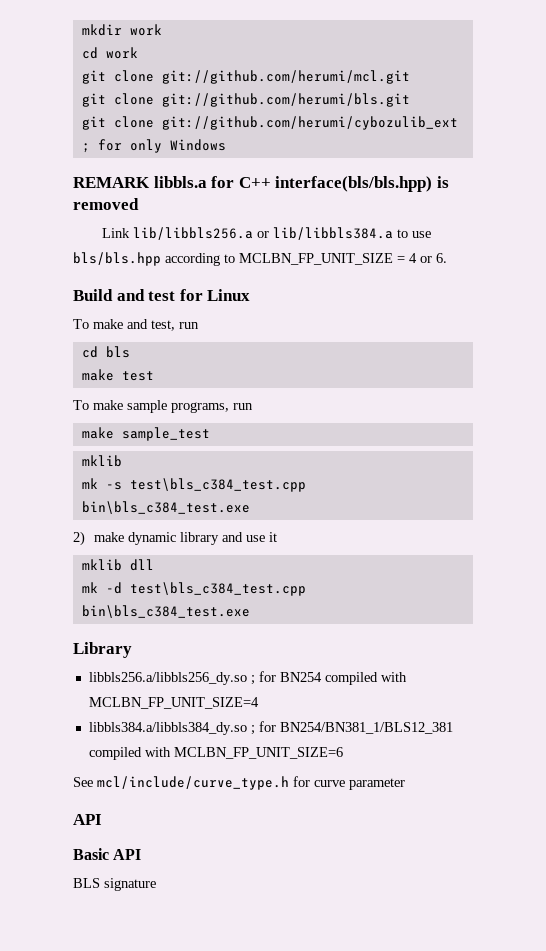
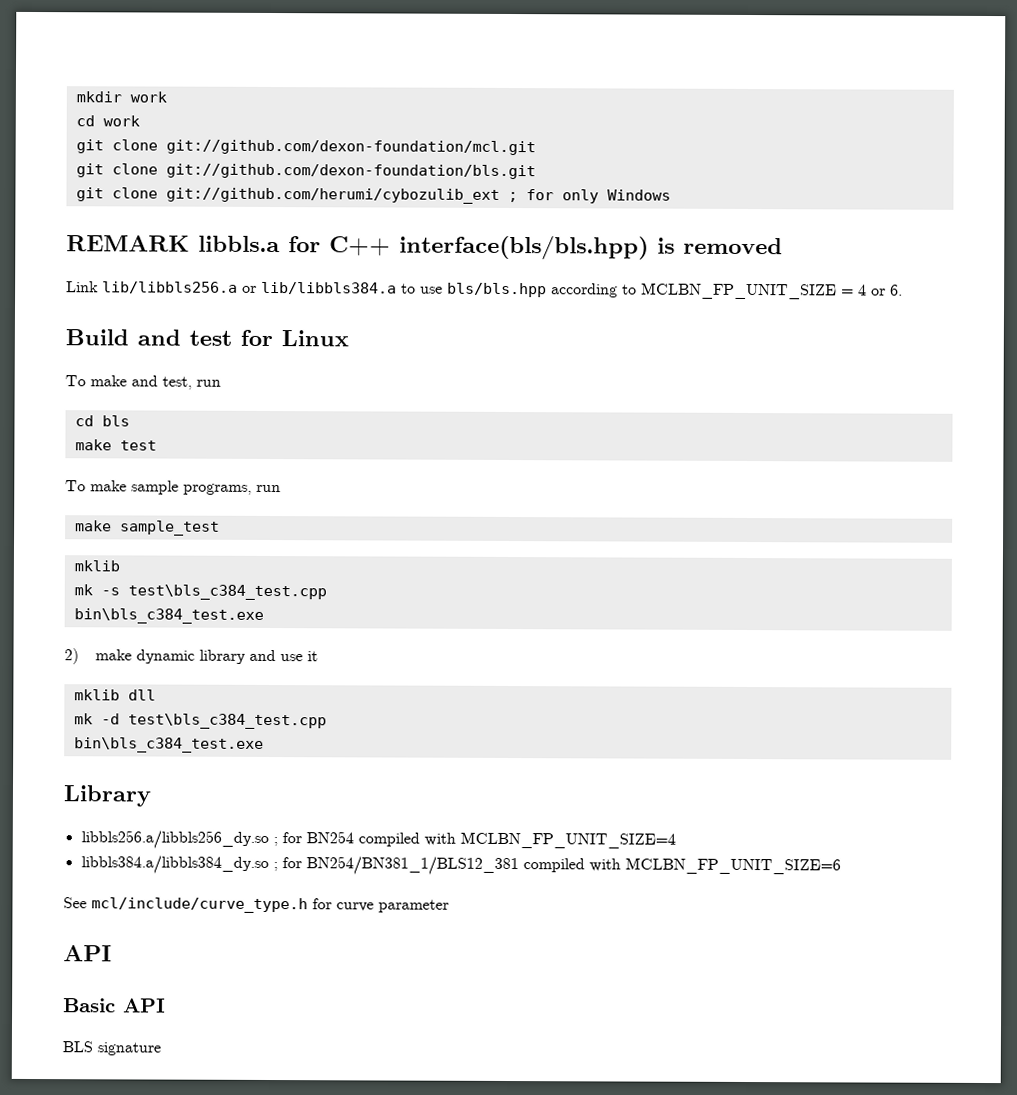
[161,70,410,84] [81,93,410,107] git://github.com/herumi/mcl.git // git clone git://github.com/herumi/bls.git -> [165,139,536,156] [75,163,536,180] git://github.com/dexon-foundation/mcl.git // git clone git://github.com/dexon-foundation/bls.git

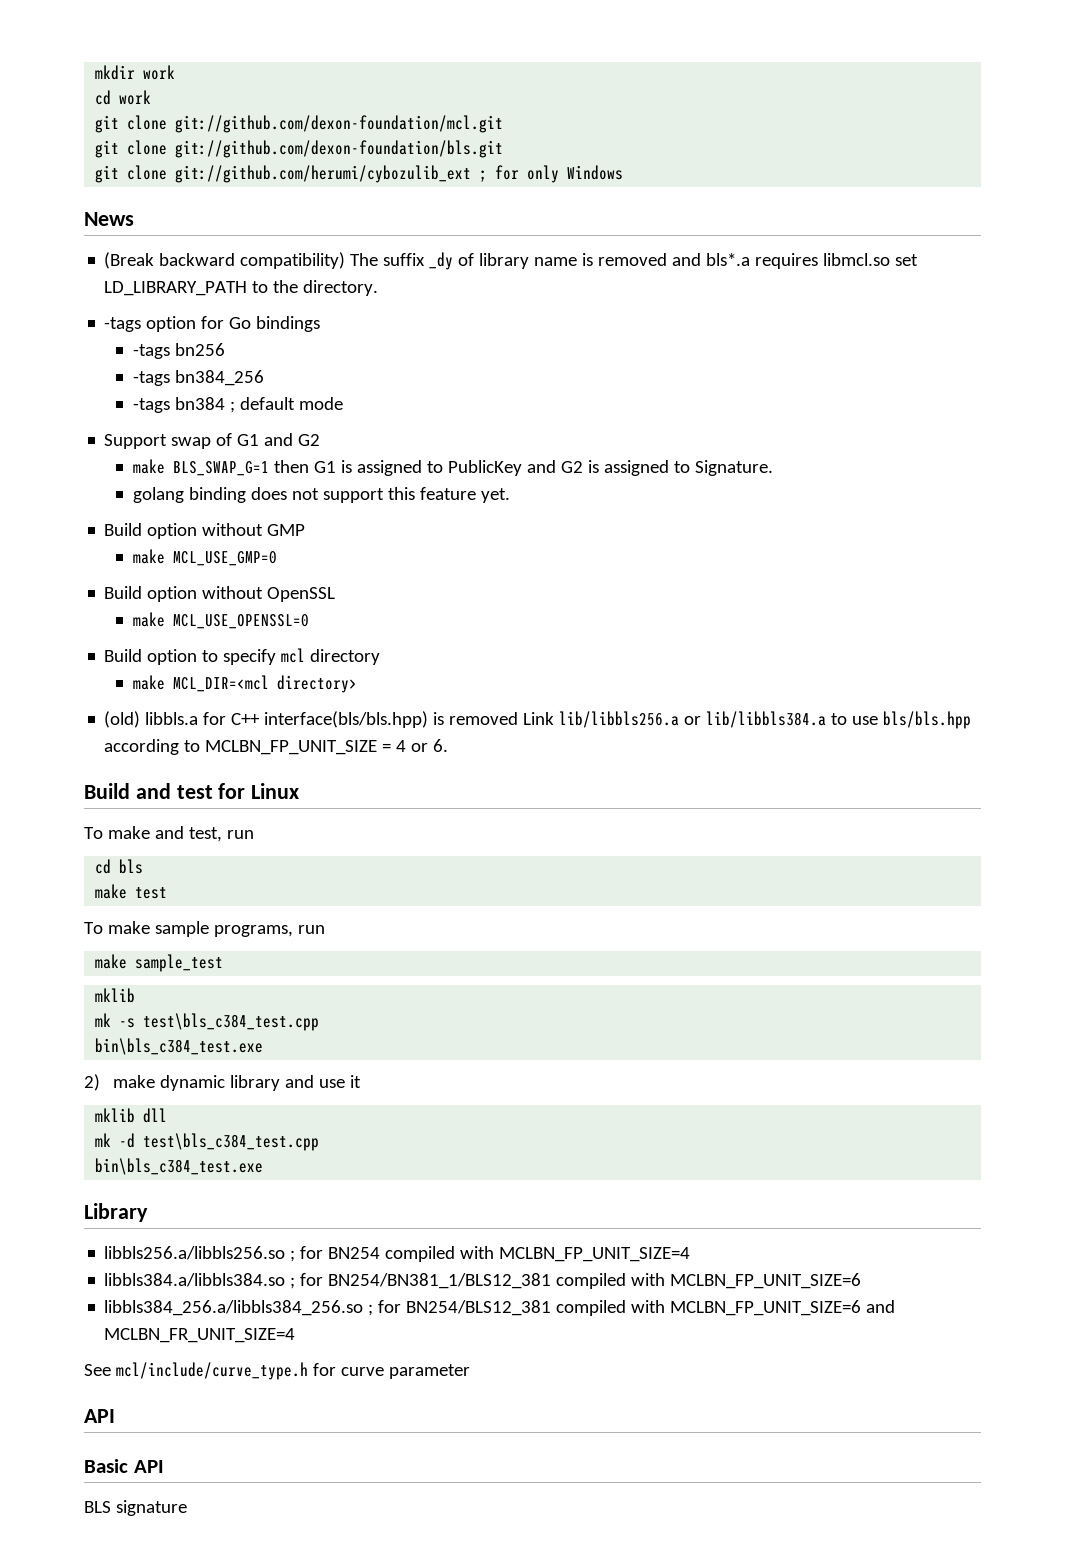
[66,235,190,252] REMARK -> [84,212,134,226] [104,252,919,270] [104,280,379,296] [104,316,321,332] [132,343,225,359] [132,370,264,386] [132,397,343,413] [104,433,321,449] [132,459,773,476] [132,487,510,503] [104,523,306,539] [132,549,277,566] [104,586,336,602] [132,612,309,629] [104,648,381,665] [132,675,357,693] [104,711,141,728] News // (Break backward compatibility) The suffix _dy of library name is removed and bls*.a requires libmcl.so set LD_LIBRARY_PATH to the directory. // -tags option for Go bindings // -tags bn256 // -tags bn384_256 // -tags bn384 ; default mode // Support swap of G1 and G2 // make BLS_SWAP_G=1 then G1 is assigned to PublicKey and G2 is assigned to Signature. // golang binding does not support this feature yet. // Build option without GMP // make MCL_USE_GMP=0 // Build option without OpenSSL // make MCL_USE_OPENSSL=0 // Build option to specify mcl directory // make MCL_DIR=<mcl directory> // (old)
(783, 246) // -> (519, 718) none
[80,830,269,849] libbls256.a/libbls256_dy.so -> [104,1246,286,1260] libbls256.a/libbls256.so
[80,855,269,874] libbls384.a/libbls384_dy.so -> [104,1273,286,1287] libbls384.a/libbls384.so
(841, 866) none -> [104,1300,896,1316] [104,1328,296,1343] // libbls384_256.a/libbls384_256.so ; for BN254/BLS12_381 compiled with MCLBN_FP_UNIT_SIZE=6 and MCLBN_FR_UNIT_SIZE=4

